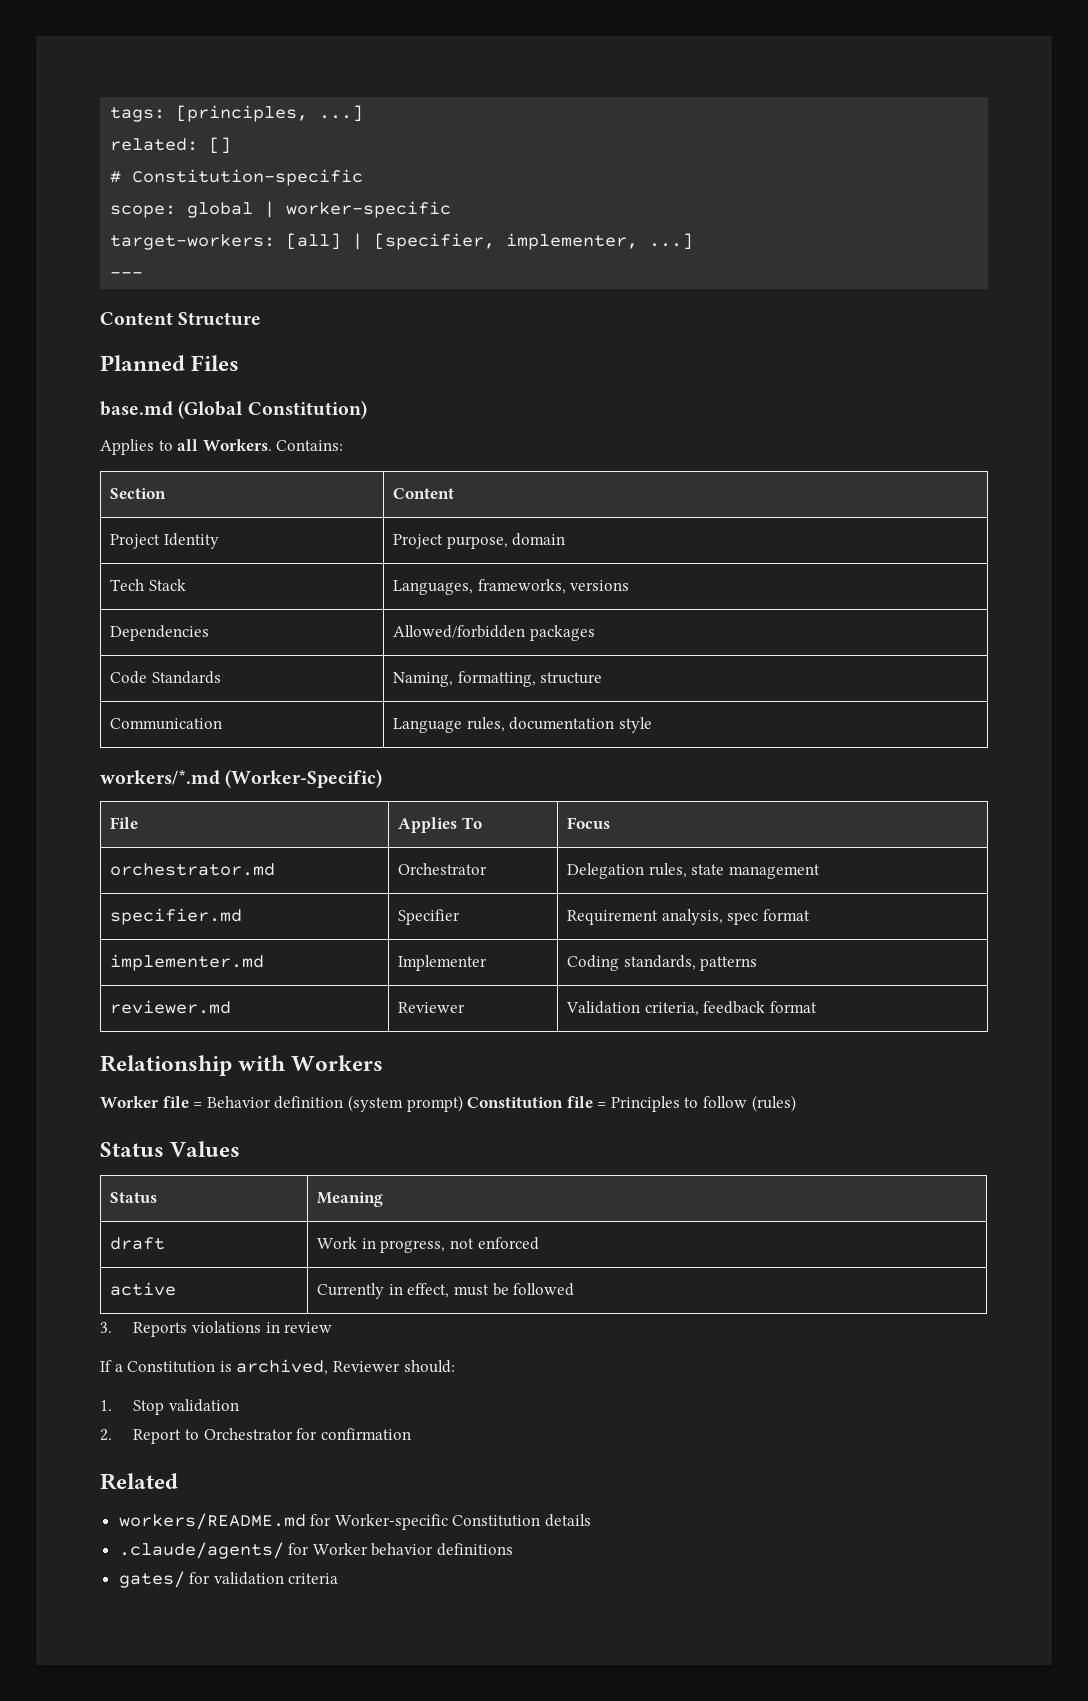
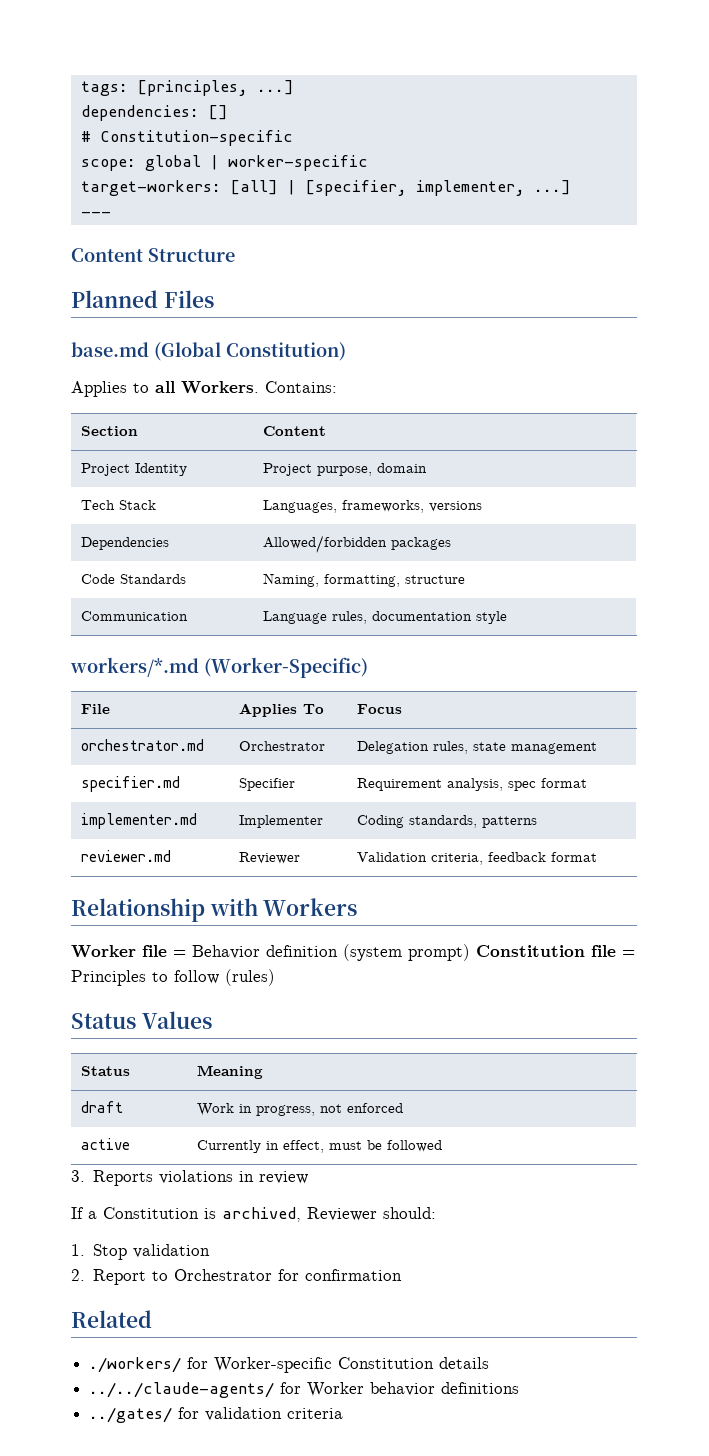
[110,138,199,151] related: -> [80,105,199,121] dependencies:
[118,1513,306,1530] workers/README.md -> [89,1357,182,1373] ./workers/
[118,1542,284,1559] .claude/agents/ -> [89,1382,275,1398] ../../claude-agents/
[118,1571,185,1588] gates/ -> [89,1407,173,1423] ../gates/

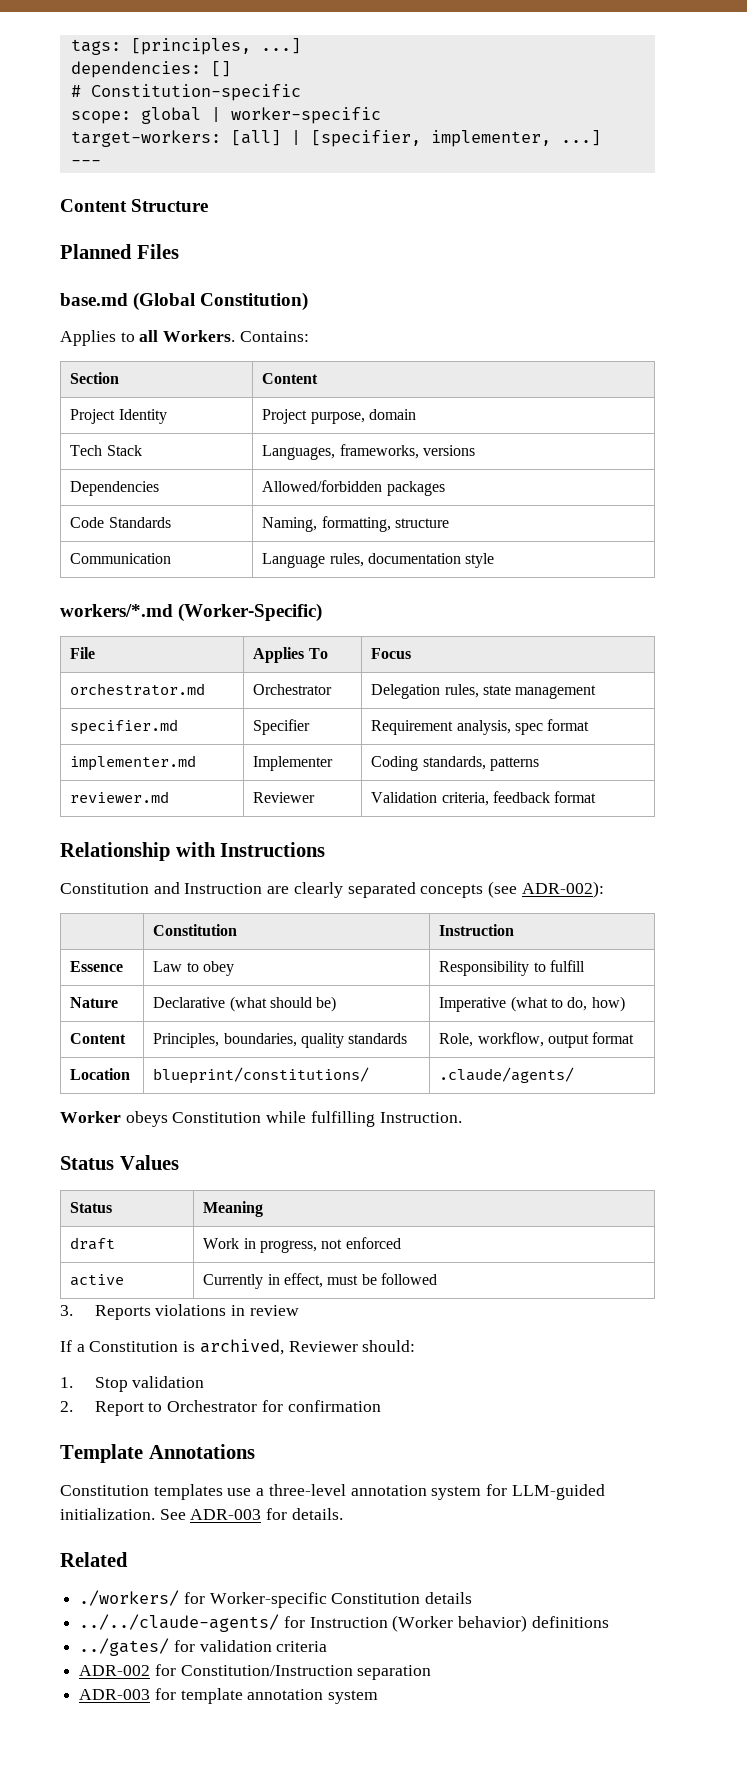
[263,898,358,916] [71,944,635,961] [71,969,275,986] Workers // Worker file = Behavior definition (system prompt) Constitution file = Principles to follow (rules) -> [220,842,326,857] [60,881,604,898] [153,924,238,936] [439,924,515,936] [70,961,124,972] [153,961,235,976] [439,960,586,976] [70,997,119,1008] [153,996,337,1012] [439,996,625,1012] [70,1033,127,1044] [153,1033,408,1048] [439,1032,635,1048] [70,1068,131,1080] [153,1067,370,1084] [439,1067,575,1083] [60,1111,462,1127] Instructions // Constitution and Instruction are clearly separated concepts (see ADR-002): // | Constitution | Instruction // Essence | Law to obey | Responsibility to fulfill // Nature | Declarative (what should be) | Imperative (what to do, how) // Content | Principles, boundaries, quality standards | Role, workflow, output format // Location | blueprint/constitutions/ | .claude/agents/ // Worker obeys Constitution while fulfilling Instruction.
(403, 1275) none -> [60,1444,255,1463] [60,1484,605,1500] [60,1508,343,1520] // Template Annotations // Constitution templates use a three-level annotation system for LLM-guided initialization. See ADR-003 for details.
[307,1382,436,1397] Worker behavior -> [309,1615,528,1632] Instruction (Worker behavior)
(344, 1413) none -> [79,1664,432,1680] [79,1688,379,1704] // ADR-002 for Constitution/Instruction separation // ADR-003 for template annotation system

